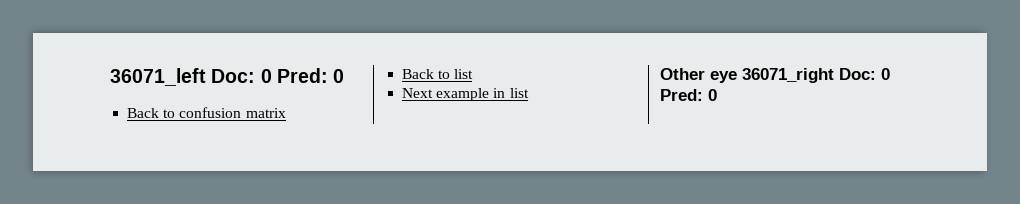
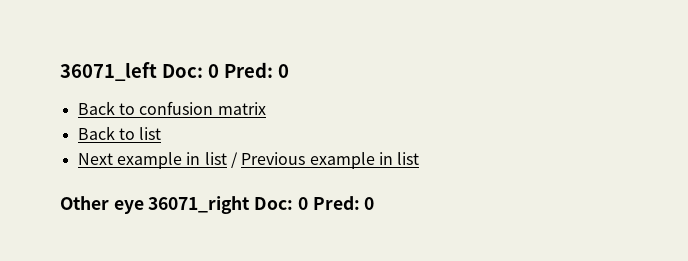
(529, 93) none -> [230,152,420,169] / Previous example in list

